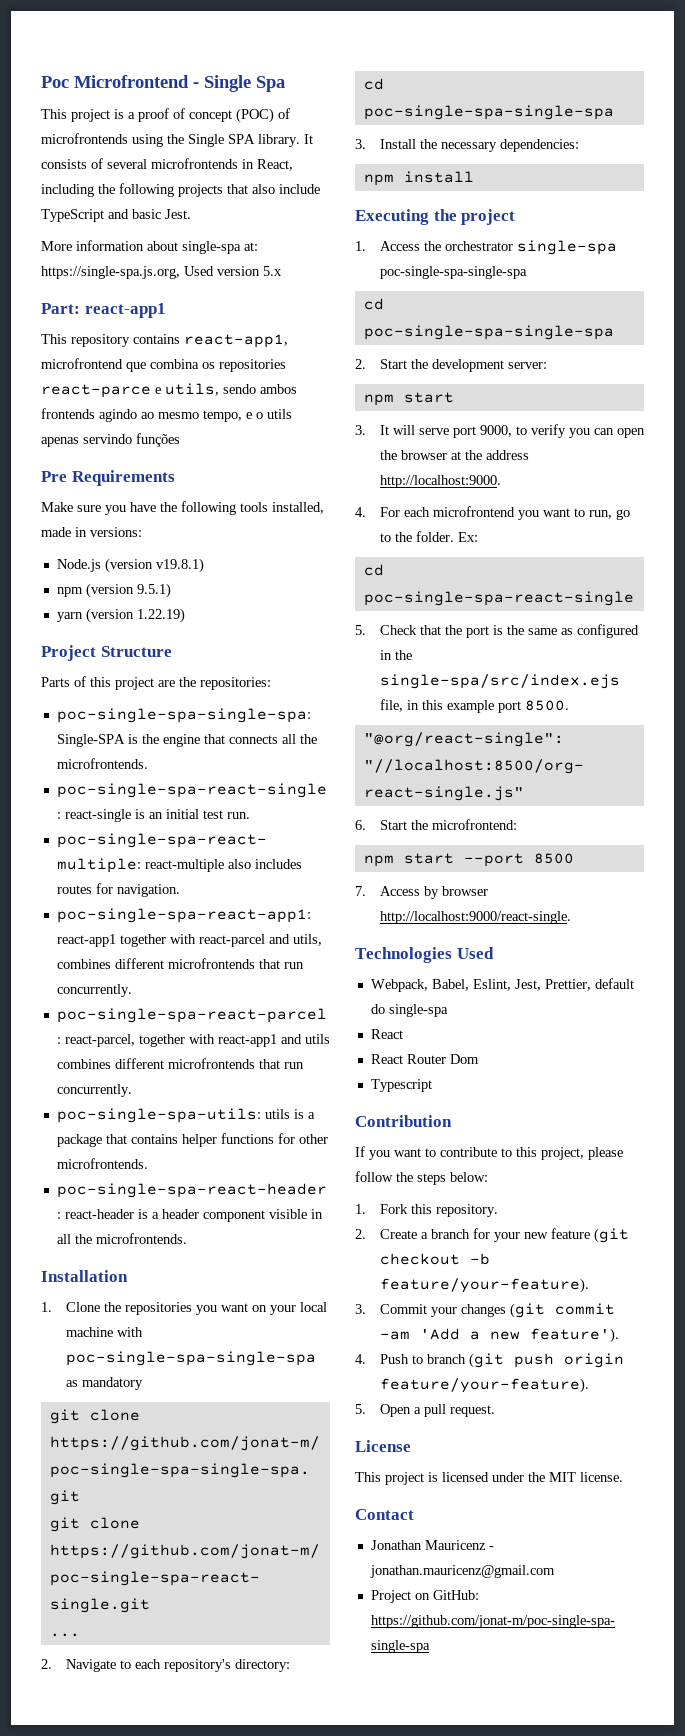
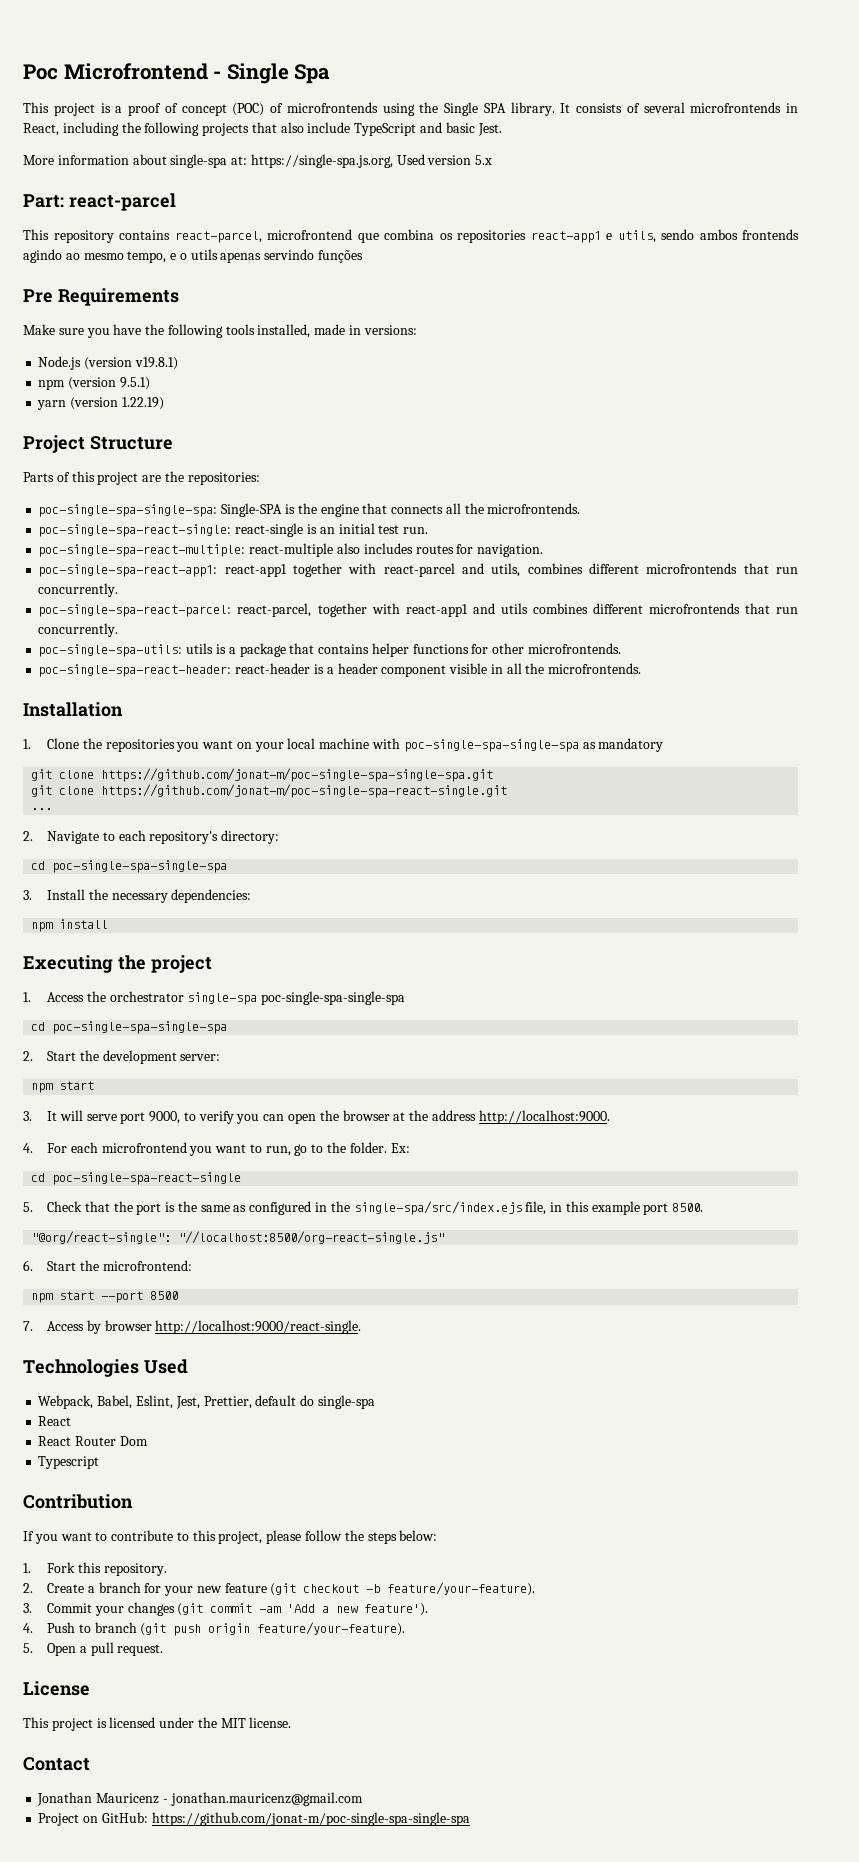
[84,303,166,318] react-app1 -> [68,193,176,211] react-parcel
[184,334,288,348] react-app1, -> [174,231,262,243] react-parcel,
[41,384,151,398] react-parce -> [530,231,601,243] react-app1

